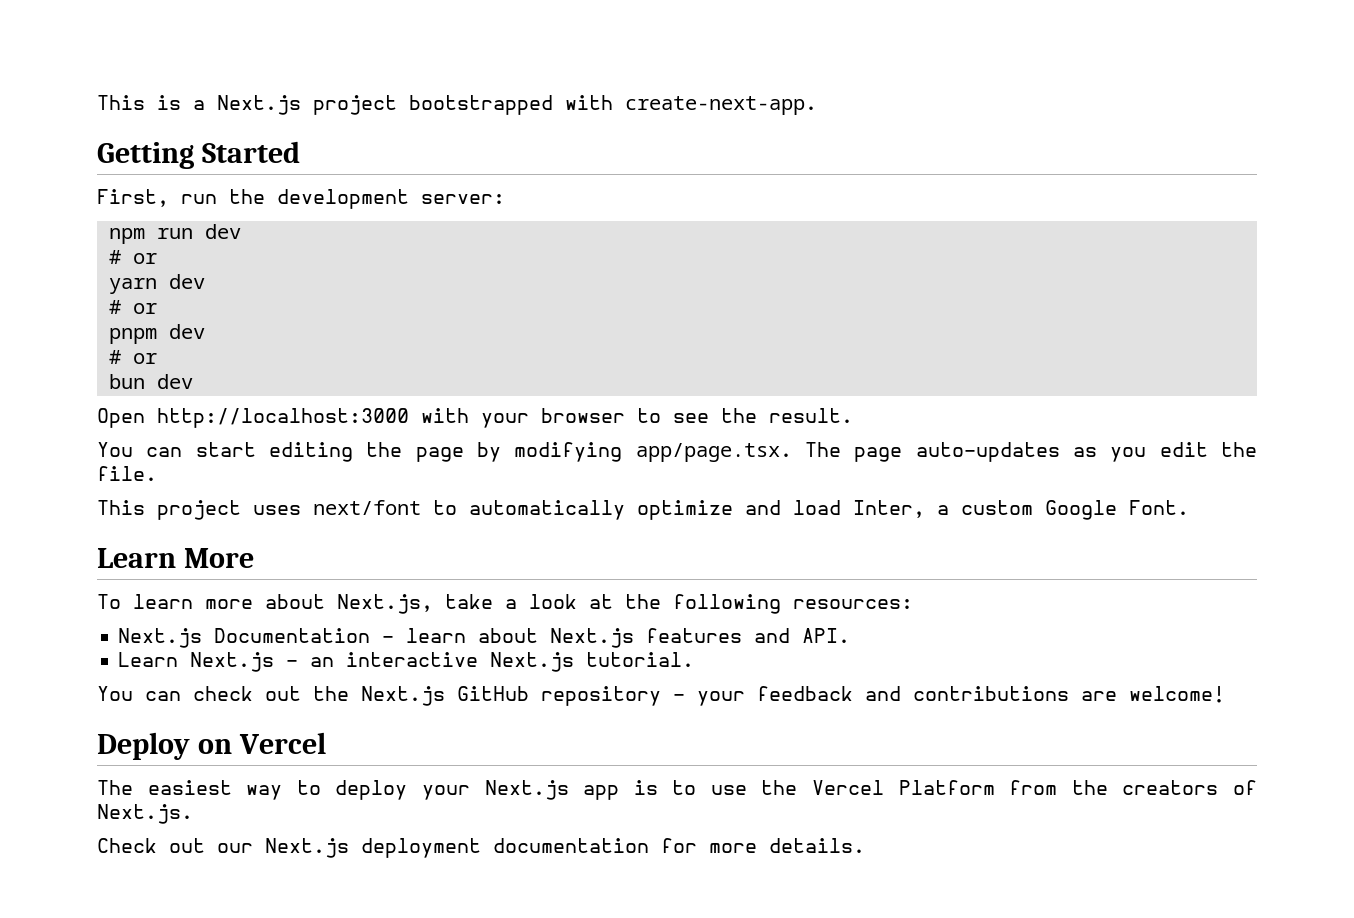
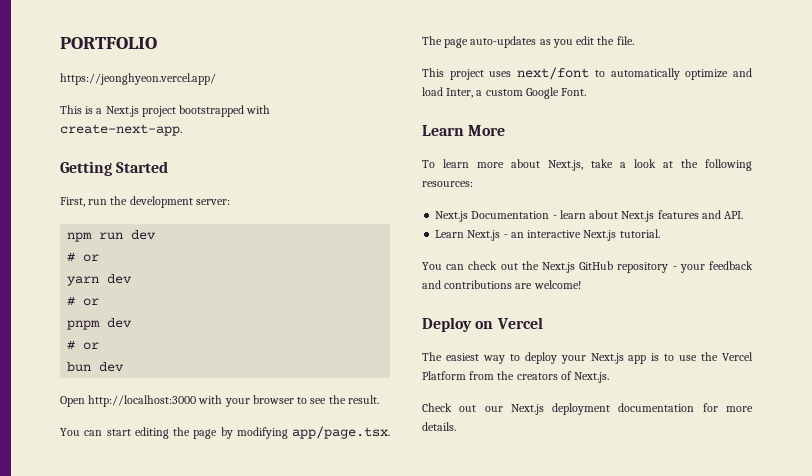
(97, 102) none -> [60,37,157,49] [60,73,216,85] PORTFOLIO // https://jeonghyeon.vercel.app/ //

